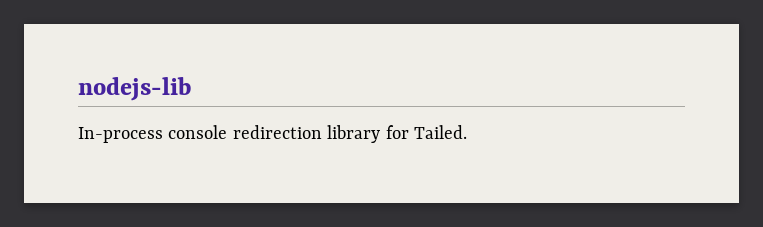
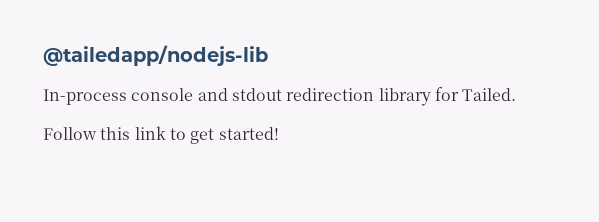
[78,77,192,101] nodejs-lib -> [43,45,268,66] @tailedapp/nodejs-lib
(228, 132) none -> [197,88,282,101] and stdout
(467, 132) none -> [43,126,279,144] // Follow this link to get started!

